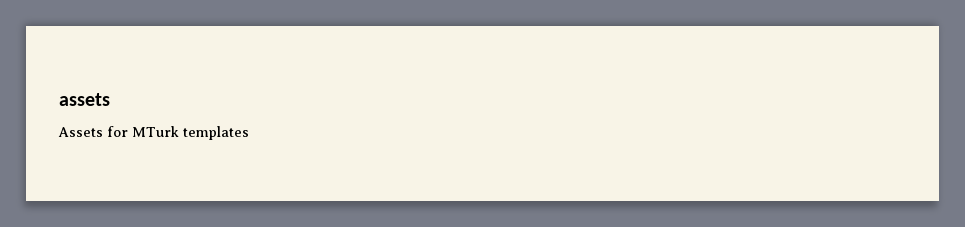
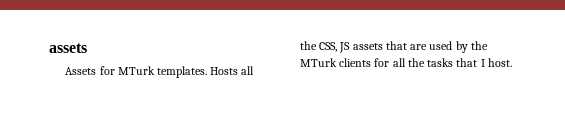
[183,126,249,140] templates -> [156,66,255,78] [300,41,488,53] [300,58,512,67] templates. Hosts all the CSS, JS assets that are used by the MTurk clients for all the tasks that I host.

